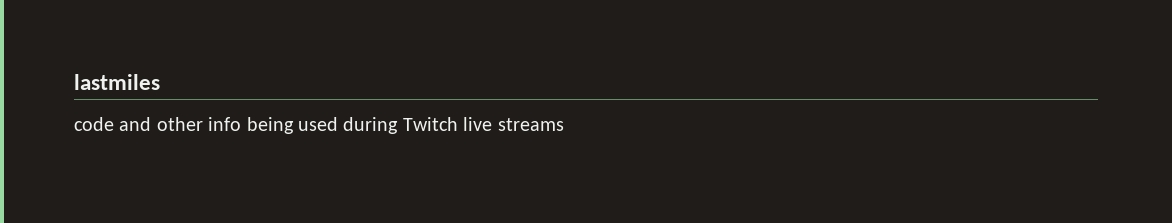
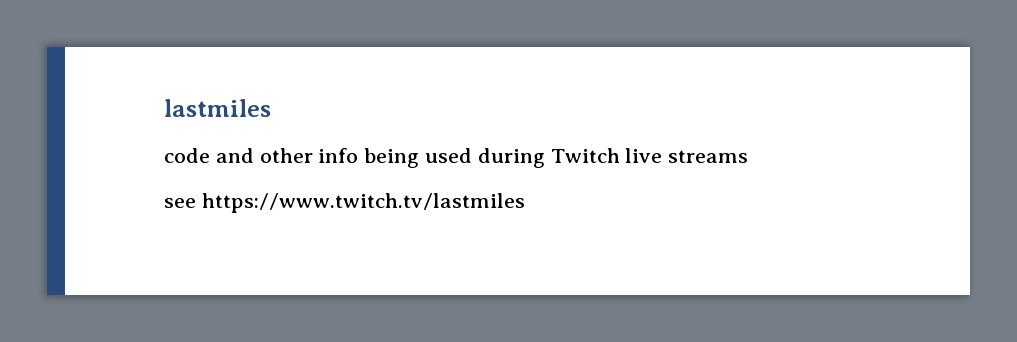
(564, 124) none -> [164,193,525,213] // see https://www.twitch.tv/lastmiles

